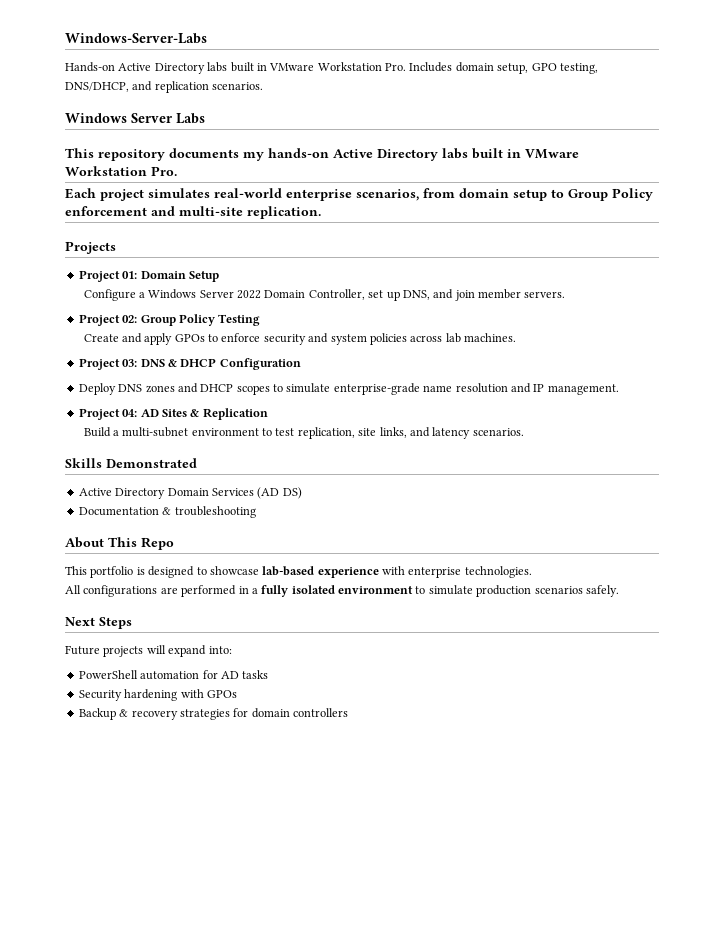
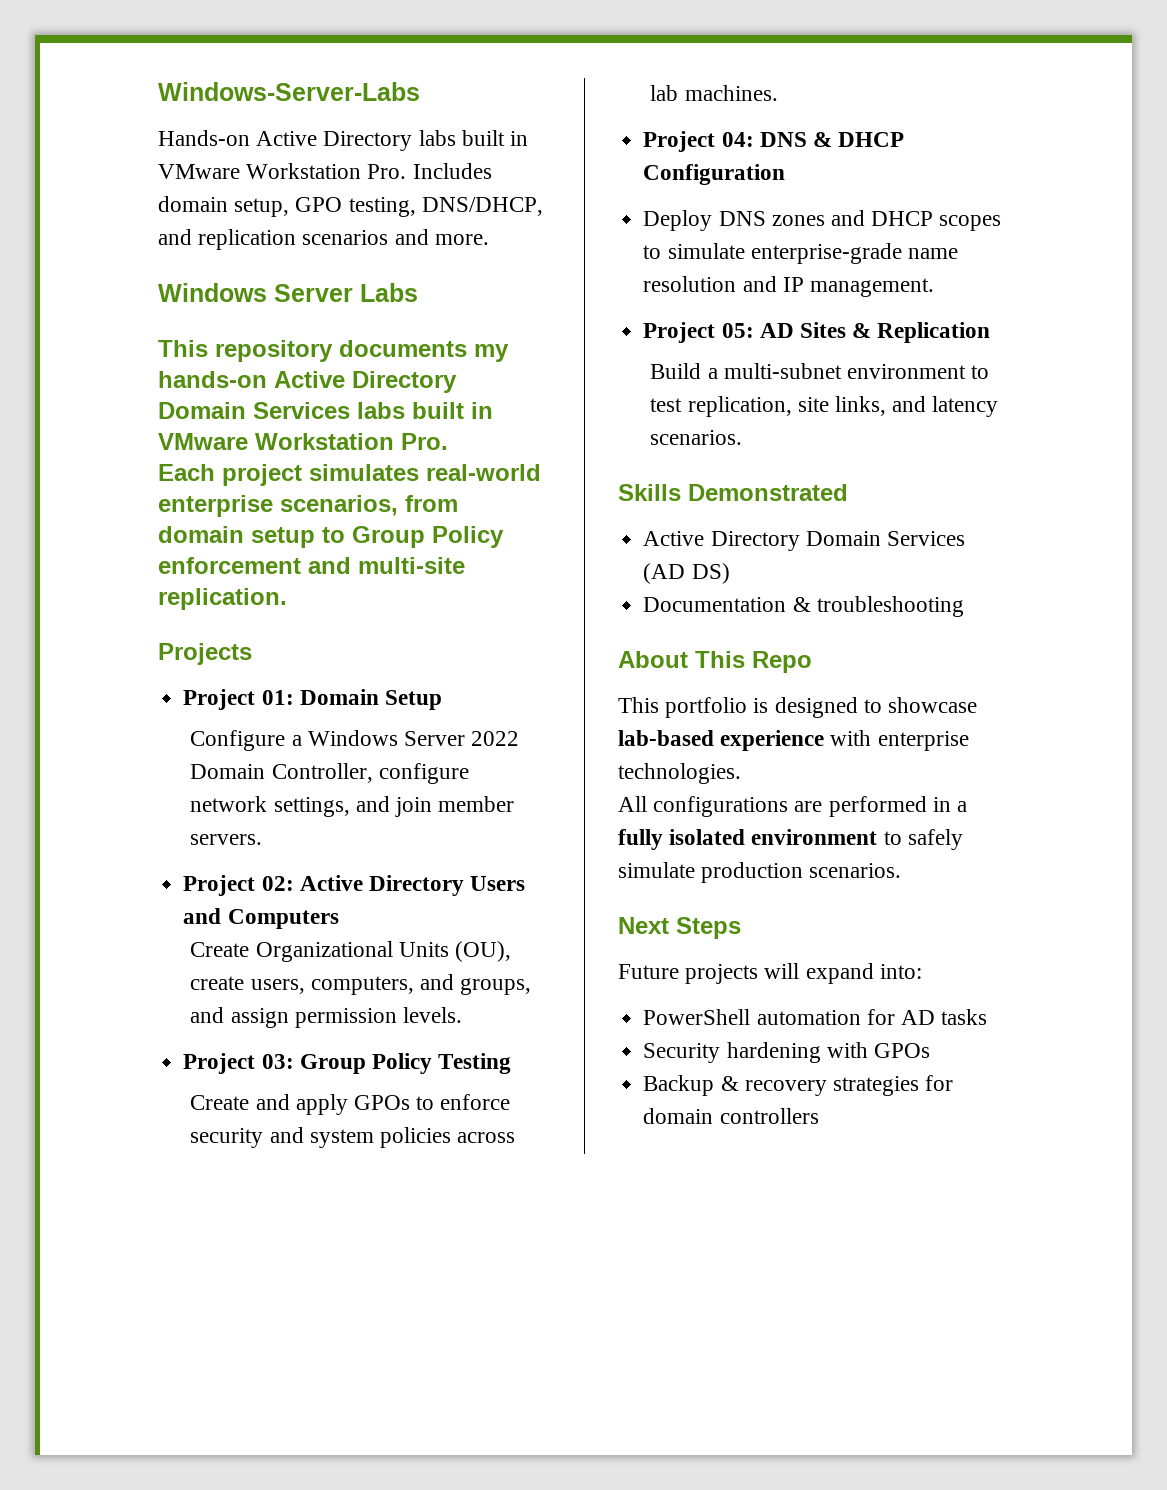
[212,82,264,90] scenarios. -> [302,229,489,245] scenarios and more.
(438, 155) none -> [158,402,350,419] Domain Services
[368,290,430,301] set up DNS, -> [378,763,469,784] [190,796,350,817] configure network settings,
(138, 319) none -> [299,875,526,896] [183,908,339,929] [190,941,511,962] [190,974,532,995] [190,1007,462,1028] [183,1053,294,1074] Active Directory Users and Computers // Create Organizational Units (OU), create users, computers, and groups, and assign permission levels. // Project 03:
[122,359,138,367] 03: -> [721,132,754,147] 04:
[122,409,138,417] 04: -> [721,323,754,338] 05:
(426, 590) none -> [907,829,963,850] safely
[534,585,619,597] scenarios safely. -> [809,863,902,878] scenarios.

